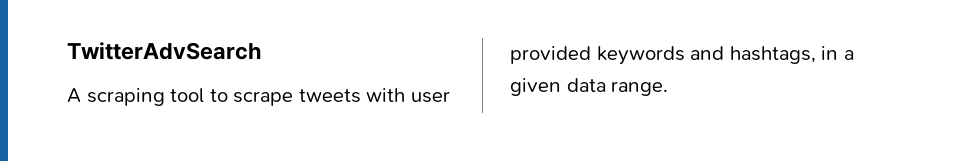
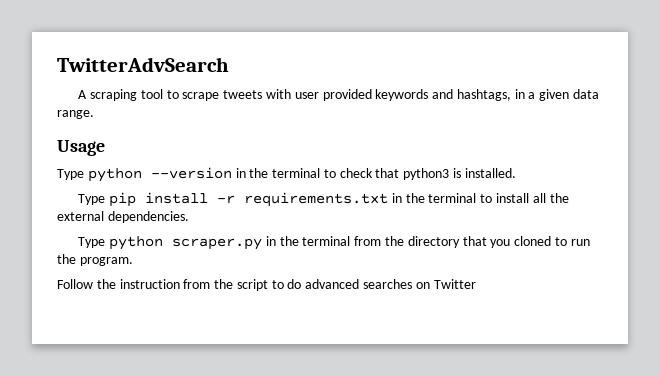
(669, 88) none -> [57,140,105,156] [57,167,516,182] [78,192,569,207] [57,211,189,223] [78,236,590,250] [57,254,133,266] [57,279,476,291] // Usage // Type python --version in the terminal to check that python3 is installed. // Type pip install -r requirements.txt in the terminal to install all the external dependencies. // Type python scraper.py in the terminal from the directory that you cloned to run the program. // Follow the instruction from the script to do advanced searches on Twitter

